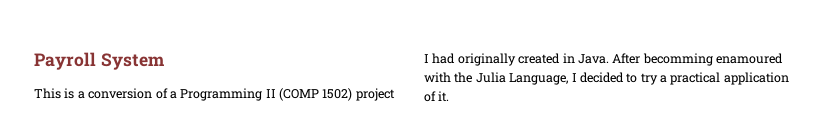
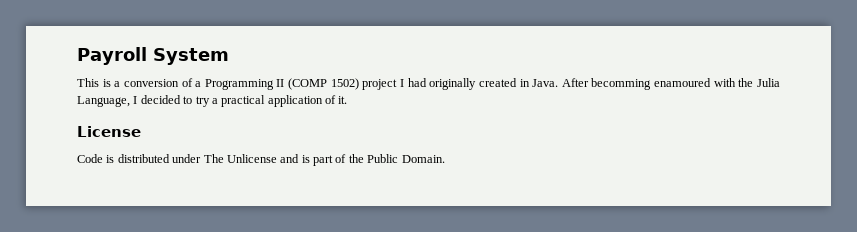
(450, 96) none -> [77,126,141,137] [77,154,445,166] // License // Code is distributed under The Unlicense and is part of the Public Domain.

